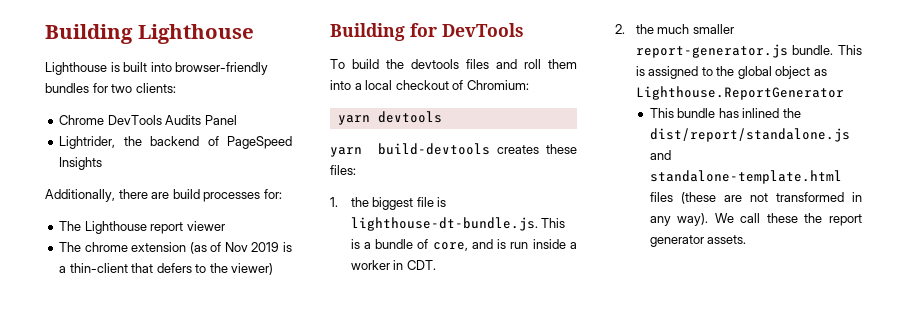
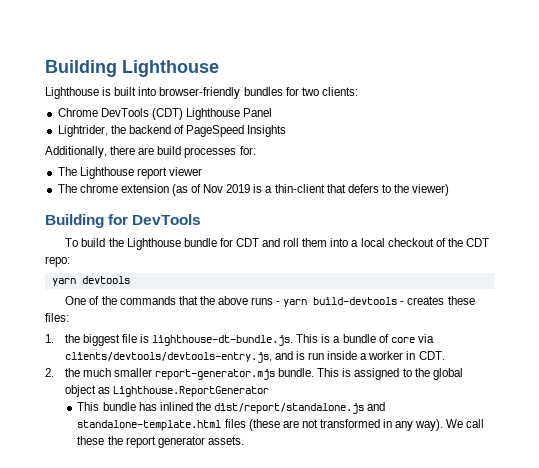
[165,115,202,125] Audits -> [151,108,240,120] (CDT) Lighthouse
[411,59,489,69] devtools files -> [126,238,259,250] Lighthouse bundle for CDT
[466,80,529,90] Chromium: -> [447,238,489,247] [45,256,70,267] the CDT repo:
(442, 117) none -> [65,296,281,305] One of the commands that the above runs -
(490, 149) none -> [400,301,405,305] -
[432,242,468,251] core, -> [390,334,434,343] [64,352,272,363] core via clients/devtools/devtools-entry.js,
[635,44,788,58] report-generator.js -> [155,369,276,380] report-generator.mjs

